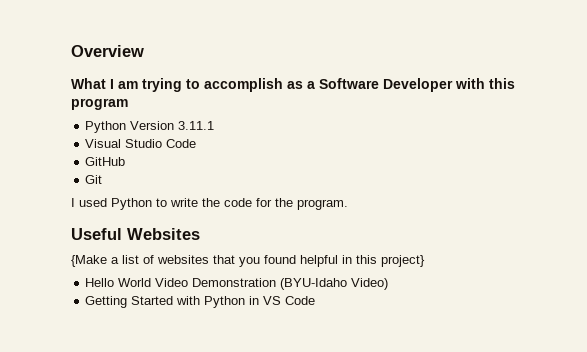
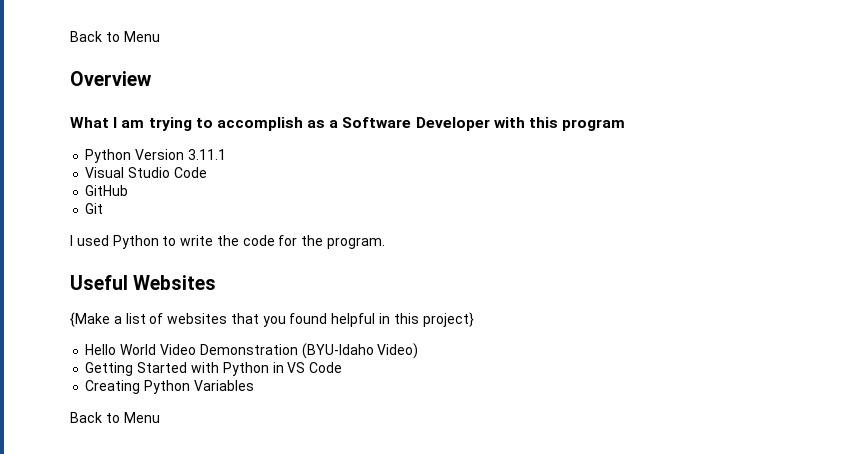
(71, 51) none -> [70,31,160,42] Back to Menu //
(316, 300) none -> [85,380,254,394] [70,412,160,423] // Creating Python Variables // Back to Menu

